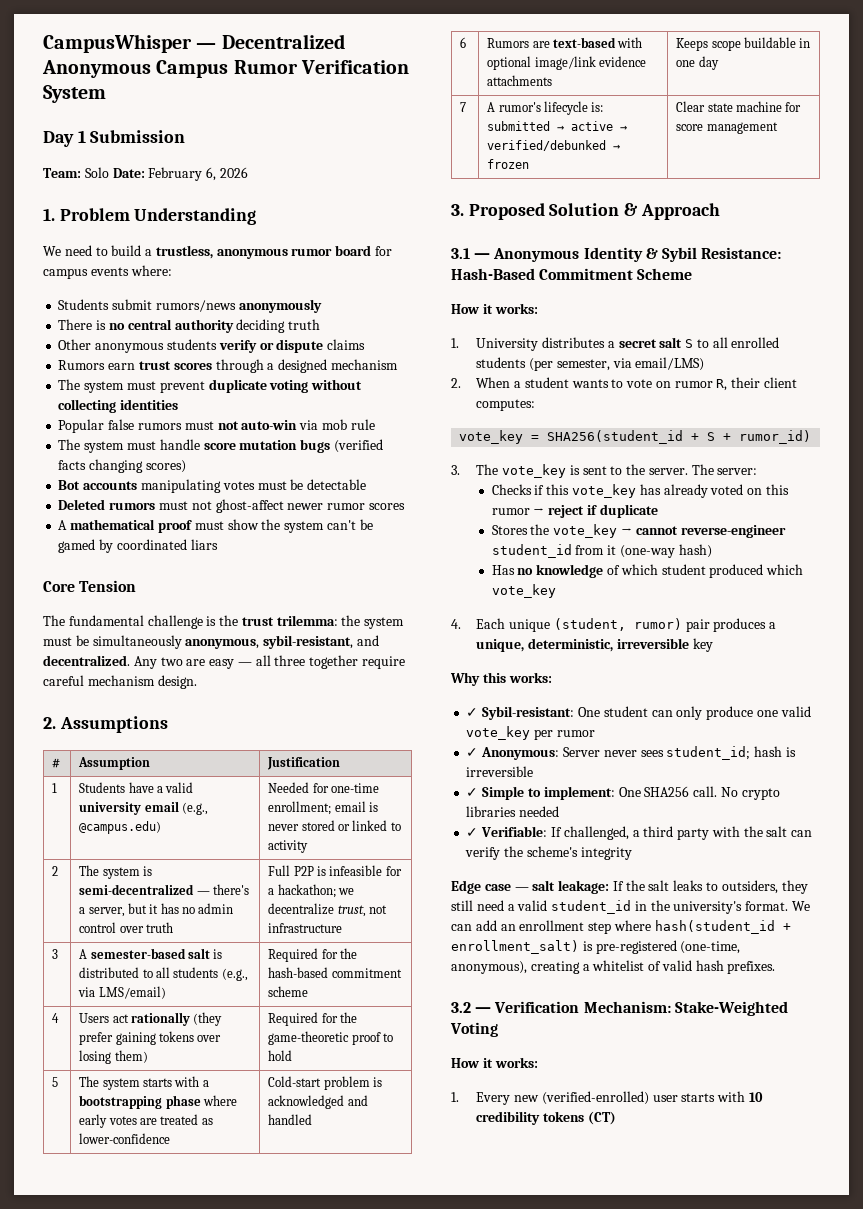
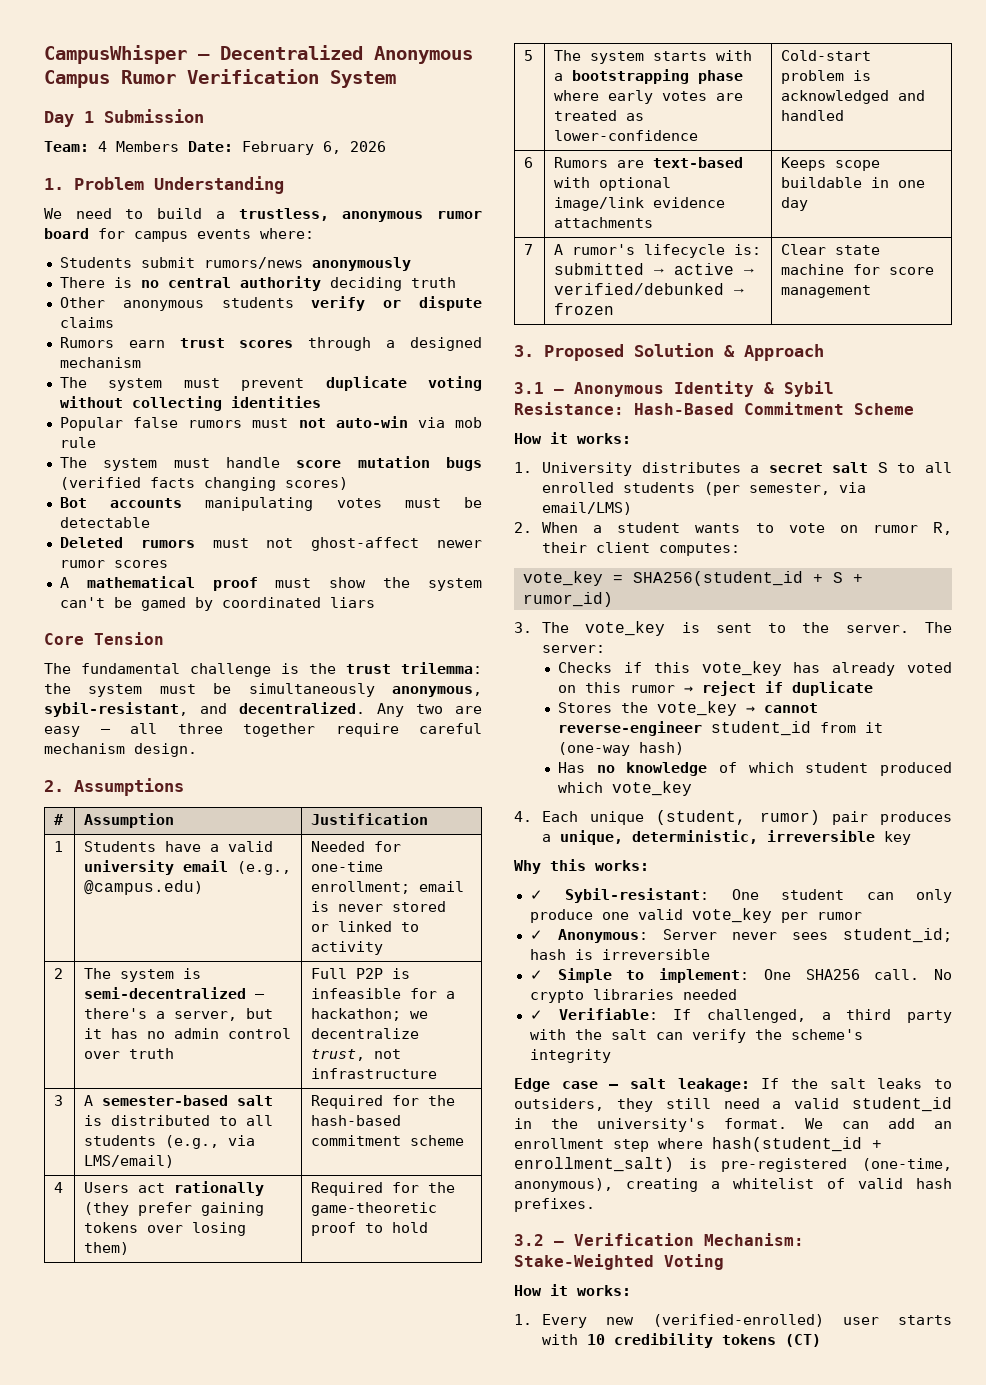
[84,167,109,178] Solo -> [98,141,179,152] 4 Members

